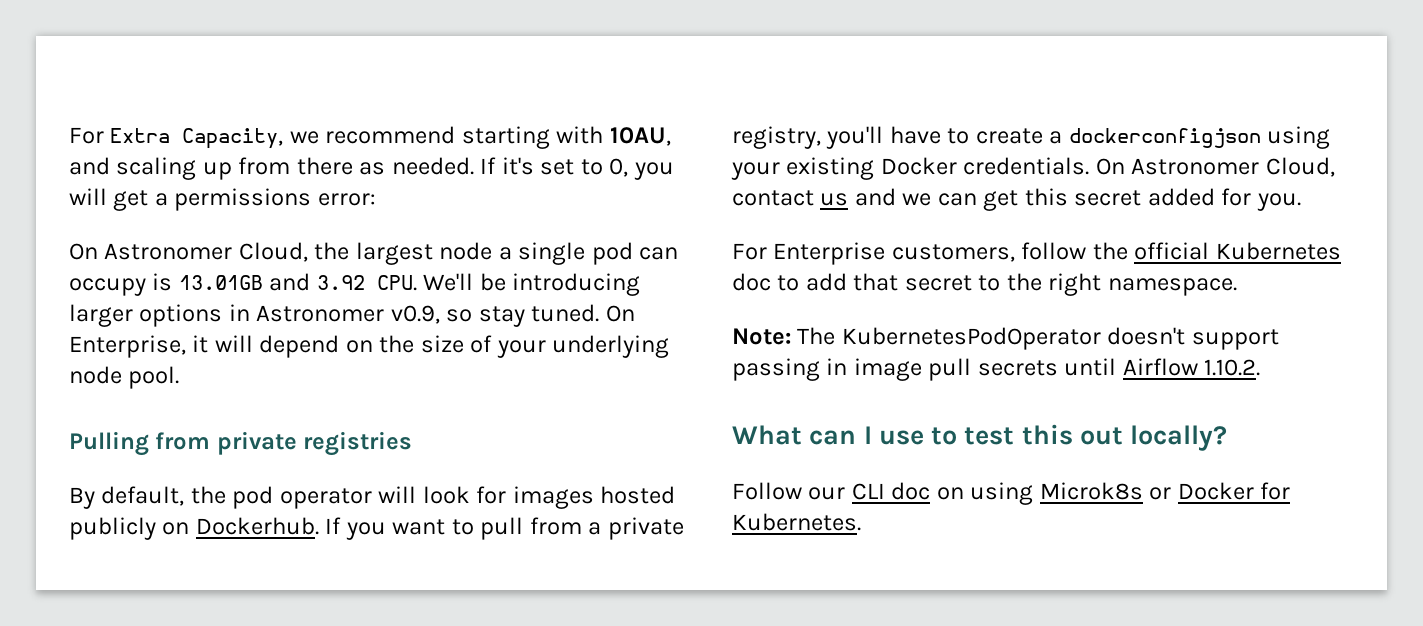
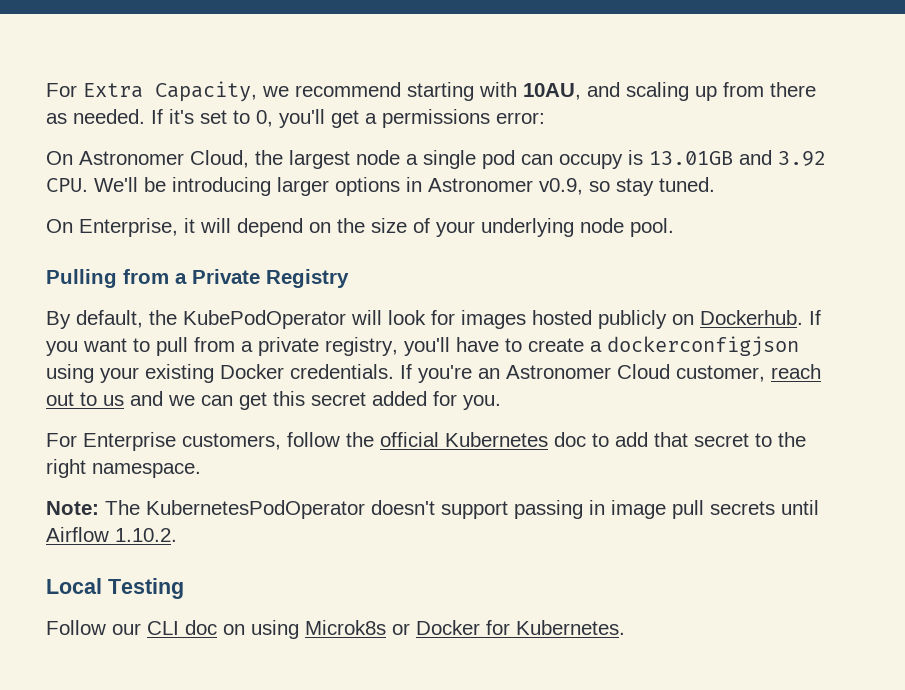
[633,162,674,180] [69,188,107,205] you will -> [279,109,325,128] you'll
(600, 313) none -> (715, 184) //
[216,431,413,456] private registries -> [175,269,349,288] a Private Registry
[232,486,372,509] pod operator -> [183,310,346,329] KubePodOperator
[1095,157,1335,177] [732,190,814,206] On Astronomer Cloud, contact -> [400,364,821,383] [46,392,97,406] If you're an Astronomer Cloud customer, reach out to
[732,424,1228,451] What can I use to test this out locally? -> [46,578,184,599] Local Testing

